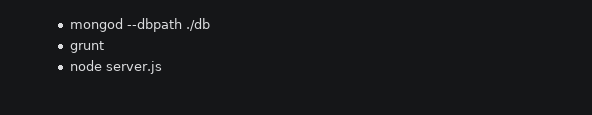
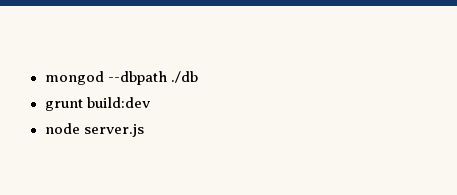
(104, 47) none -> [86,97,151,108] build:dev

